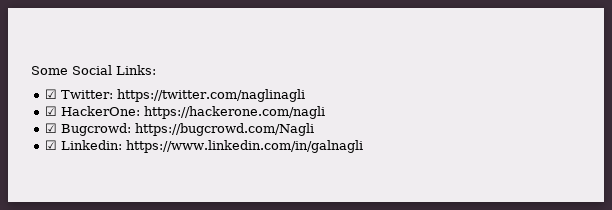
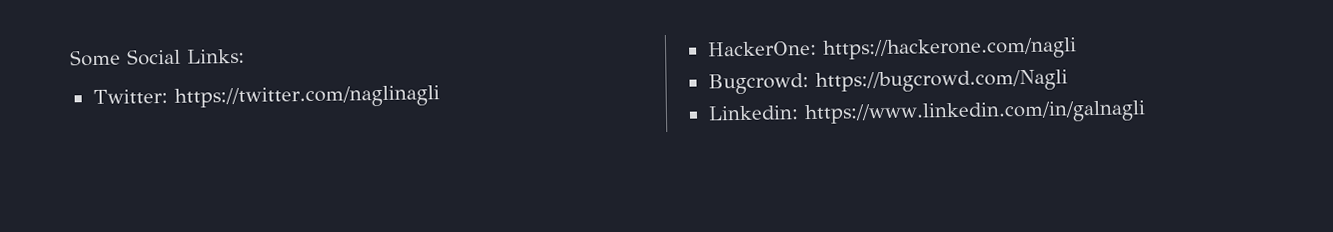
[44,89,57,99] ☑ -> (245, 56) none
[44,106,57,116] ☑ -> (440, 97) none
[44,123,57,133] ☑ -> (1077, 49) none
[44,140,57,150] ☑ -> (1068, 81) none

